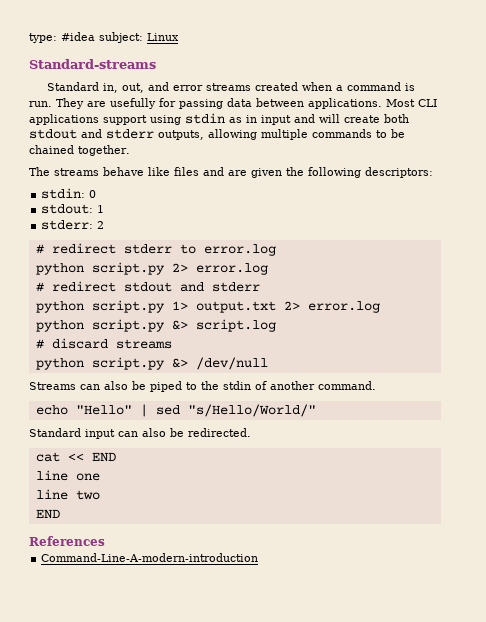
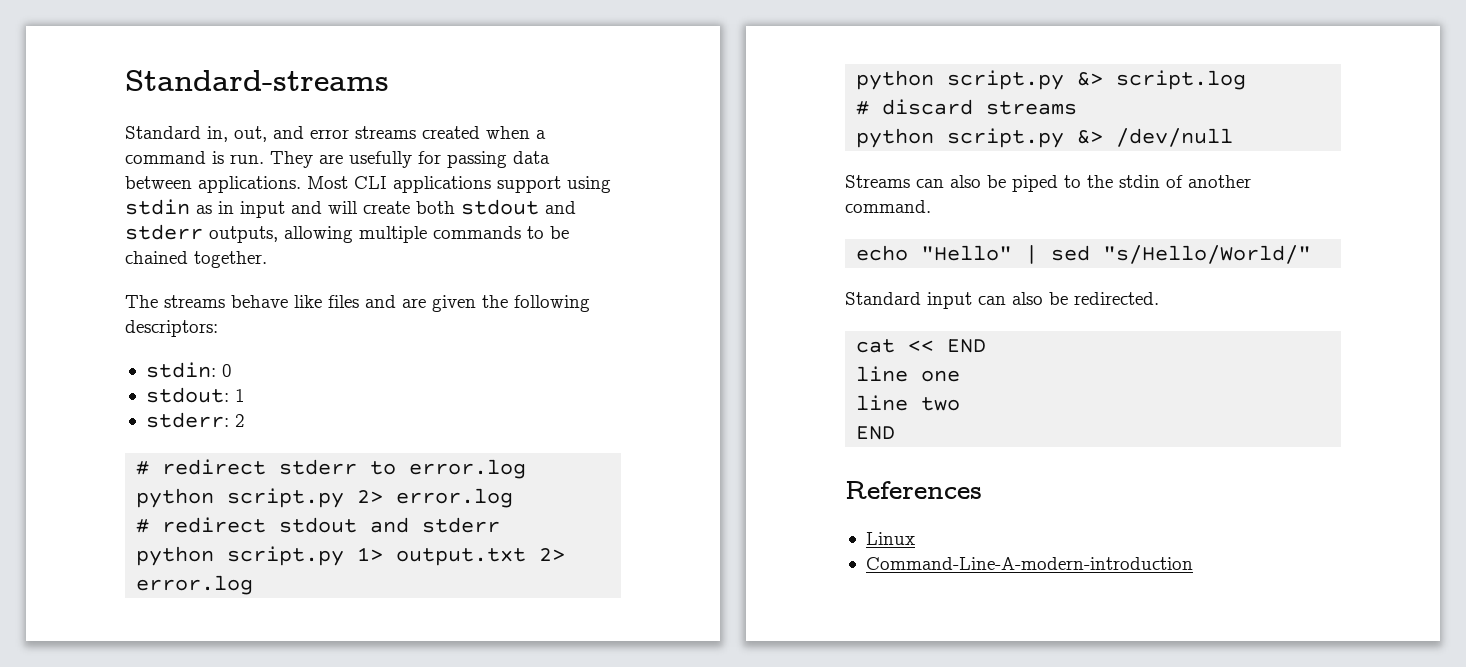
[29,32,179,43] type: #idea subject: Linux // -> (125, 80) none
(105, 541) none -> [865,532,915,545] // Linux

